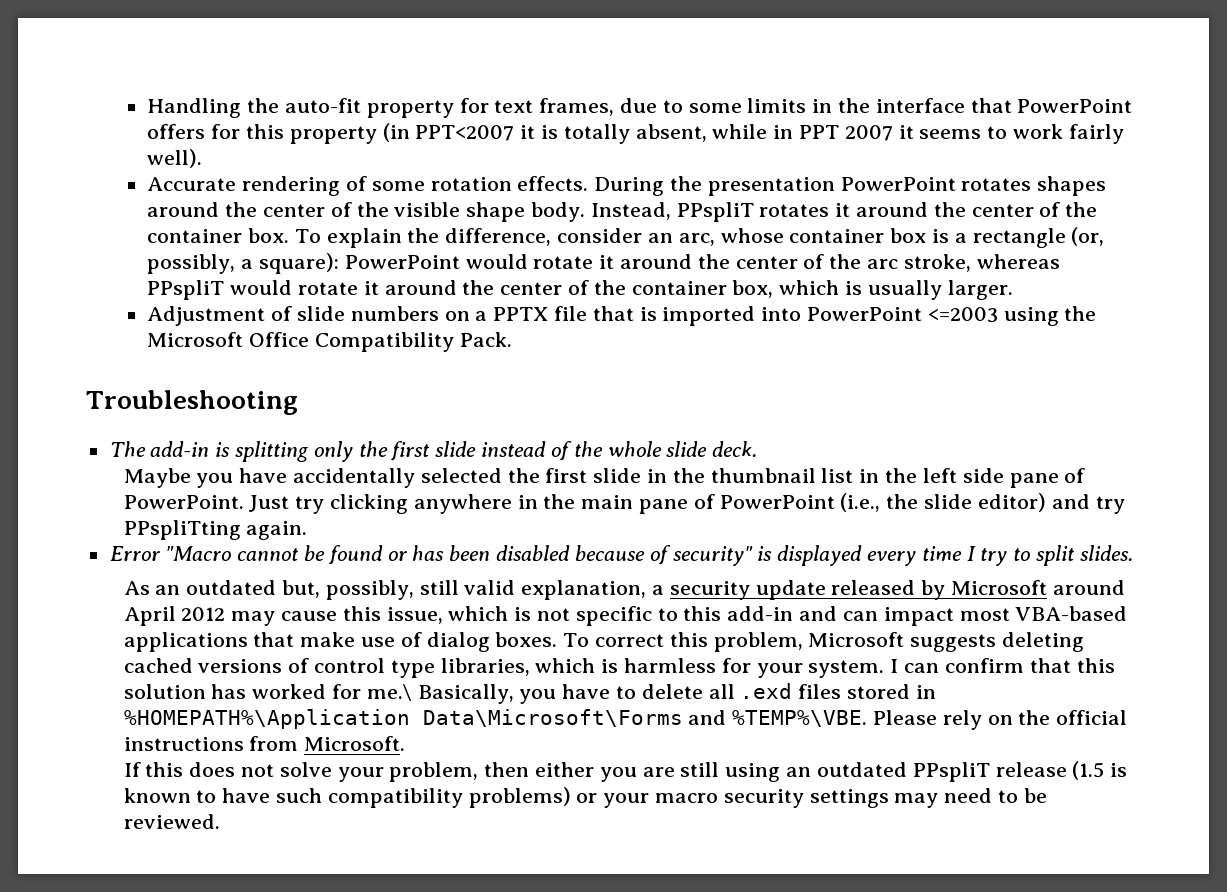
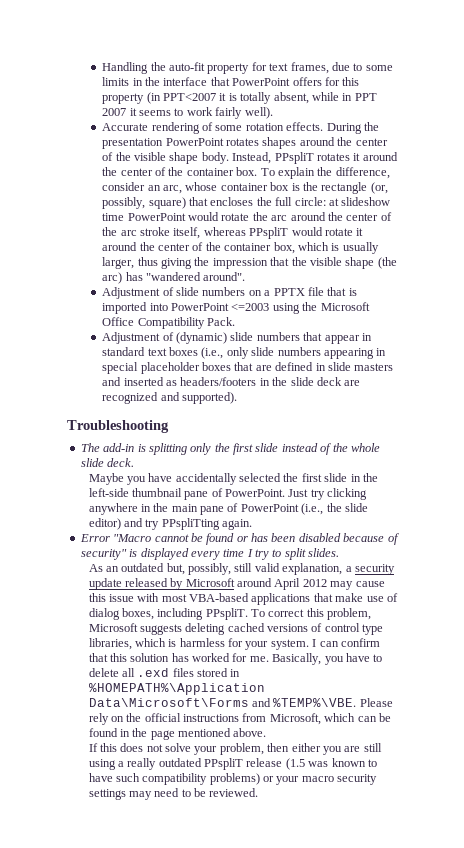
[954,233,967,243] a -> [302,182,318,191] the
[241,253,339,274] a square): -> [148,197,391,209] [102,213,125,221] square) that encloses the full circle: at slideshow time
[599,255,615,269] it -> [252,212,288,221] the arc
[903,254,971,272] stroke, -> [140,227,201,239] stroke itself,
[947,280,1013,300] larger. -> [102,257,397,269] [102,272,246,284] larger, thus giving the impression that the visible shape (the arc) has "wandered around".
(512, 339) none -> [102,332,372,344] [102,347,387,359] [102,362,394,374] [102,377,361,386] [102,392,238,404] // Adjustment of (dynamic) slide numbers that appear in standard text boxes (i.e., only slide numbers appearing in special placeholder boxes that are defined in slide masters and inserted as headers/footers in the slide deck are recognized and supported).
[710,468,1004,483] thumbnail list in the left side -> [88,488,182,497] left-side thumbnail
[386,606,954,626] issue, which is not specific to this add-in and can impact -> [108,593,160,602] issue with
[495,632,558,647] boxes. -> [121,608,248,620] boxes, including PPspliT.
[366,684,412,701] me.\ -> [249,656,269,662] me.
[304,736,406,751] Microsoft. -> [269,713,391,725] [88,728,267,740] Microsoft, which can be found in the page mentioned above.
[786,767,812,777] an -> [117,758,157,770] a really
[1110,763,1128,777] is -> [308,761,329,767] was

